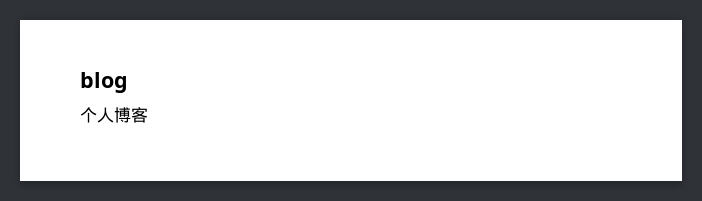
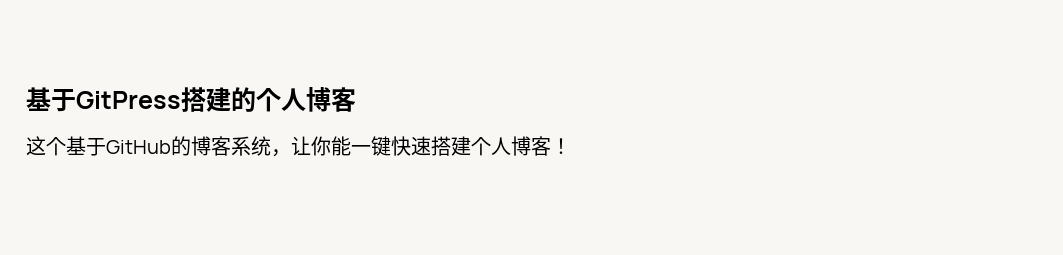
[80,72,128,93] [80,107,148,123] blog // 个人博客 -> [26,87,356,112] [26,136,571,157] 基于GitPress搭建的个人博客 // 这个基于GitHub的博客系统，让你能一键快速搭建个人博客！

